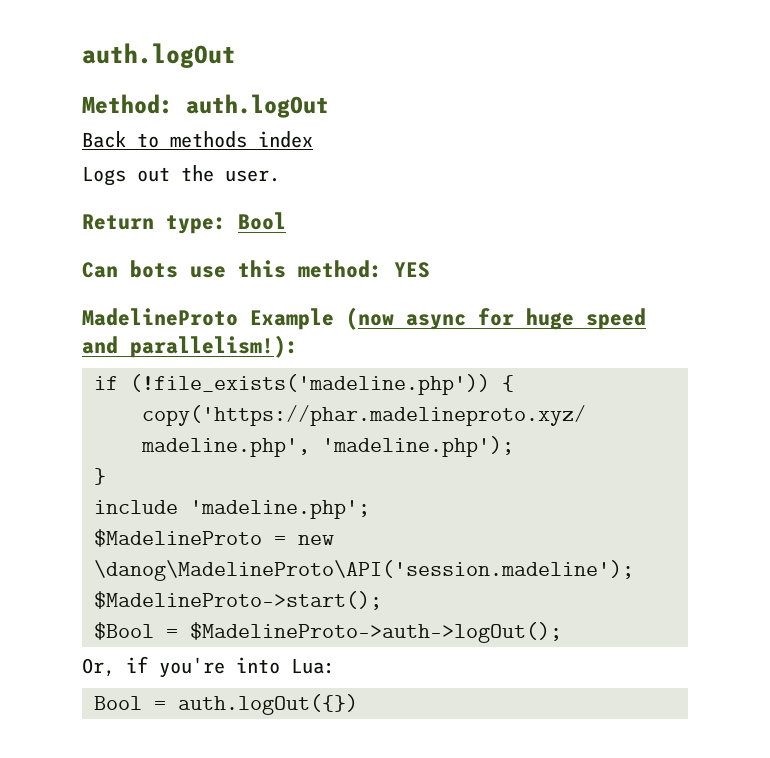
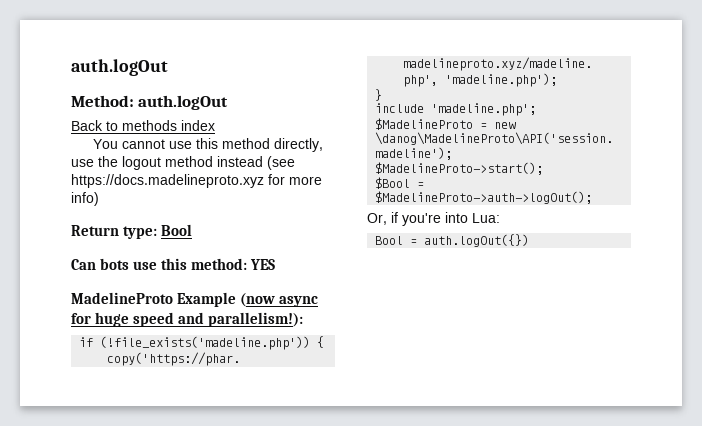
[82,165,280,186] Logs out the user. -> [93,138,324,152] [71,156,295,170] [71,174,322,188] [71,192,99,206] You cannot use this method directly, use the logout method instead (see https://docs.madelineproto.xyz for more info)

